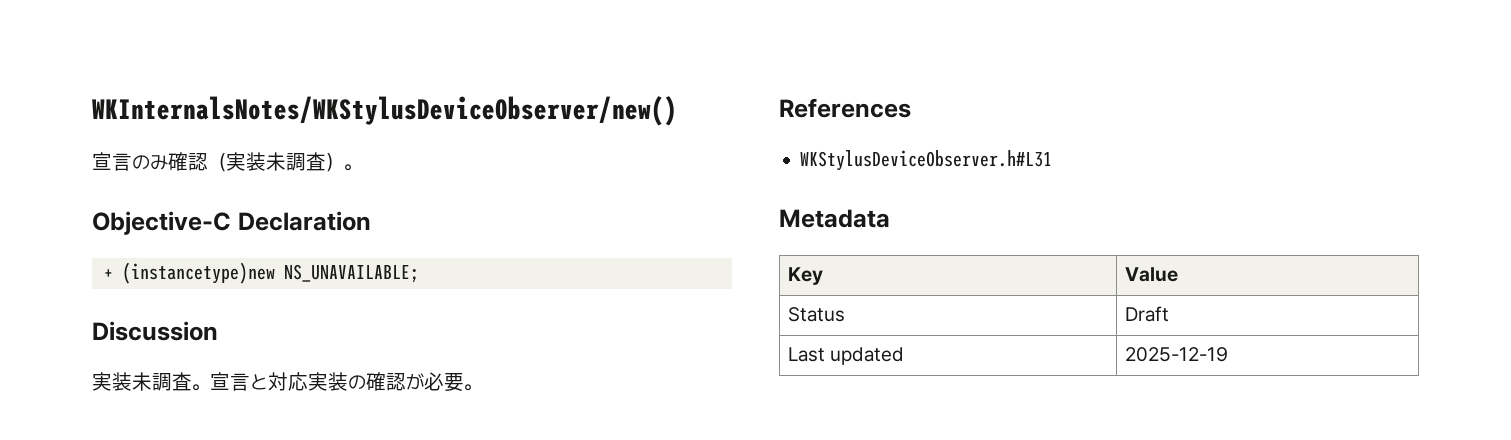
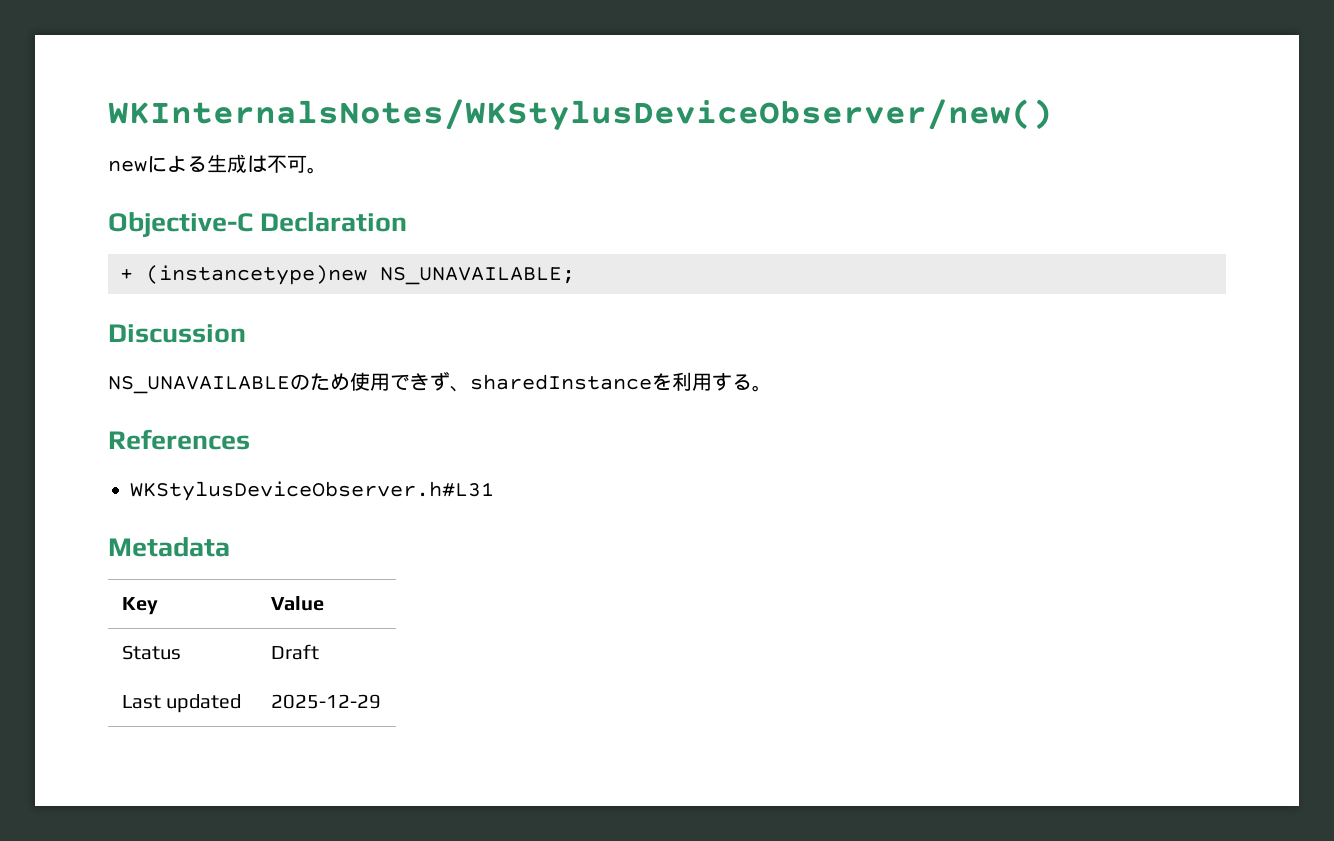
[92,152,344,172] 宣言のみ確認（実装未調査） -> [108,154,307,173] newによる生成は不可
[92,372,464,392] 実装未調査。宣言と対応実装の確認が必要 -> [108,371,752,394] NS_UNAVAILABLEのため使用できず、sharedInstanceを利用する
[1125,347,1229,362] 2025-12-19 -> [270,694,381,709] 2025-12-29

